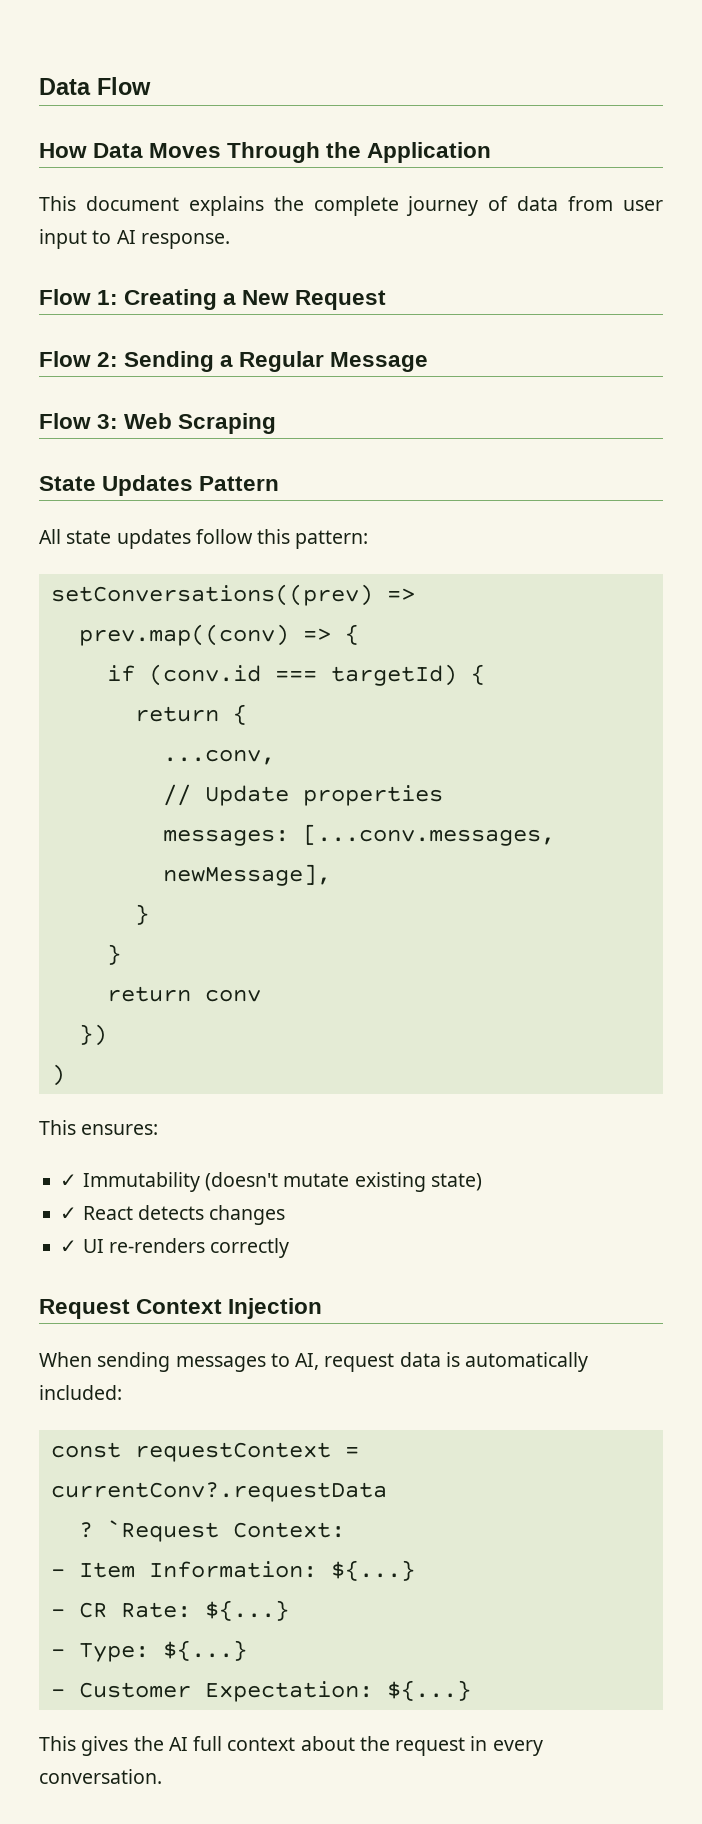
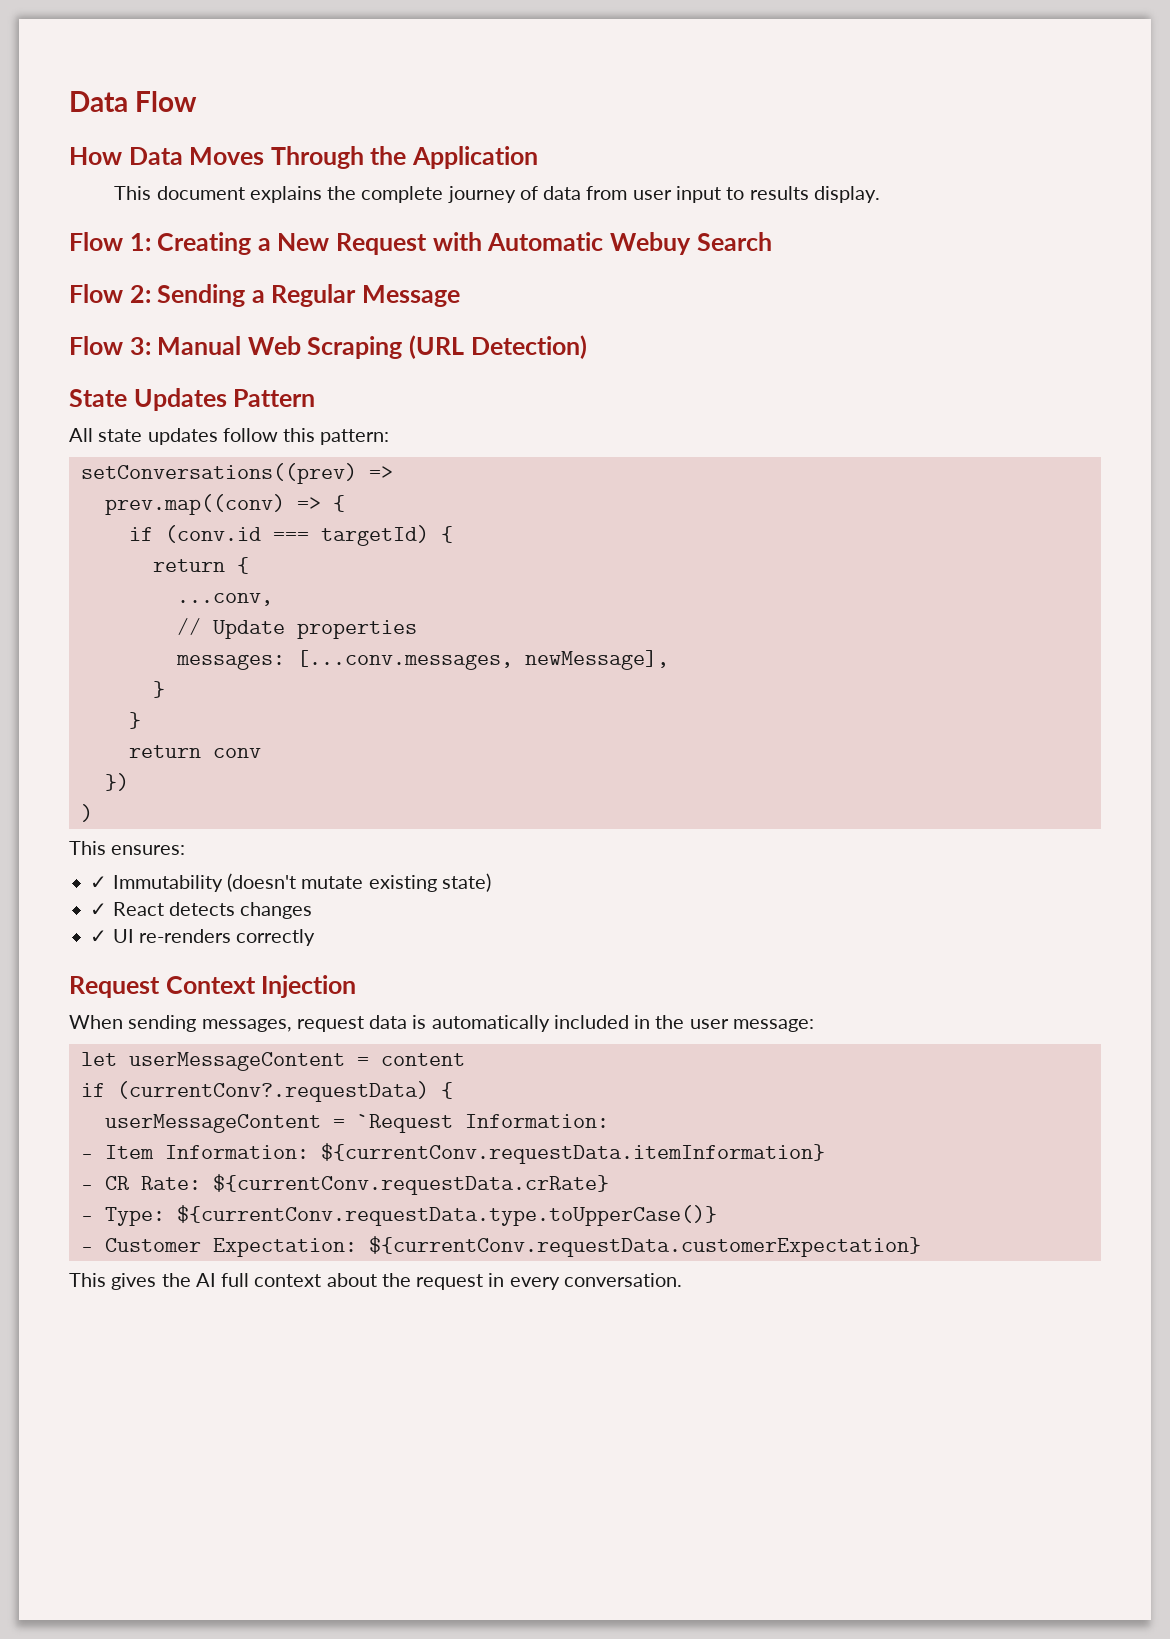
[116,230,230,249] AI response. -> [749,186,880,203] results display.
(387, 300) none -> [432,232,772,255] with Automatic Webuy Search
(119, 421) none -> [157,336,242,355] Manual
(277, 423) none -> [409,335,587,359] (URL Detection)
[175,1353,320,1372] messages to AI, -> [201,1019,292,1032] messages,
[39,1385,122,1400] [50,1442,359,1462] [50,1482,387,1502] [78,1520,345,1542] included: // const requestContext = currentConv?.requestData // ? `Request Context: -> [553,1015,814,1032] [80,1052,465,1071] [80,1081,453,1102] [104,1114,609,1133] included in the user message: // let userMessageContent = content // if (currentConv?.requestData) { // userMessageContent = `Request Information:
[330,1560,415,1581] ${...} -> [320,1143,825,1164] ${currentConv.requestData.itemInformation}
[204,1600,289,1621] ${...} -> [212,1174,609,1195] ${currentConv.requestData.crRate}
[162,1640,247,1661] ${...} -> [176,1205,717,1226] ${currentConv.requestData.type.toUpperCase()}
[386,1680,471,1701] ${...} -> [368,1236,921,1257] ${currentConv.requestData.customerExpectation}

